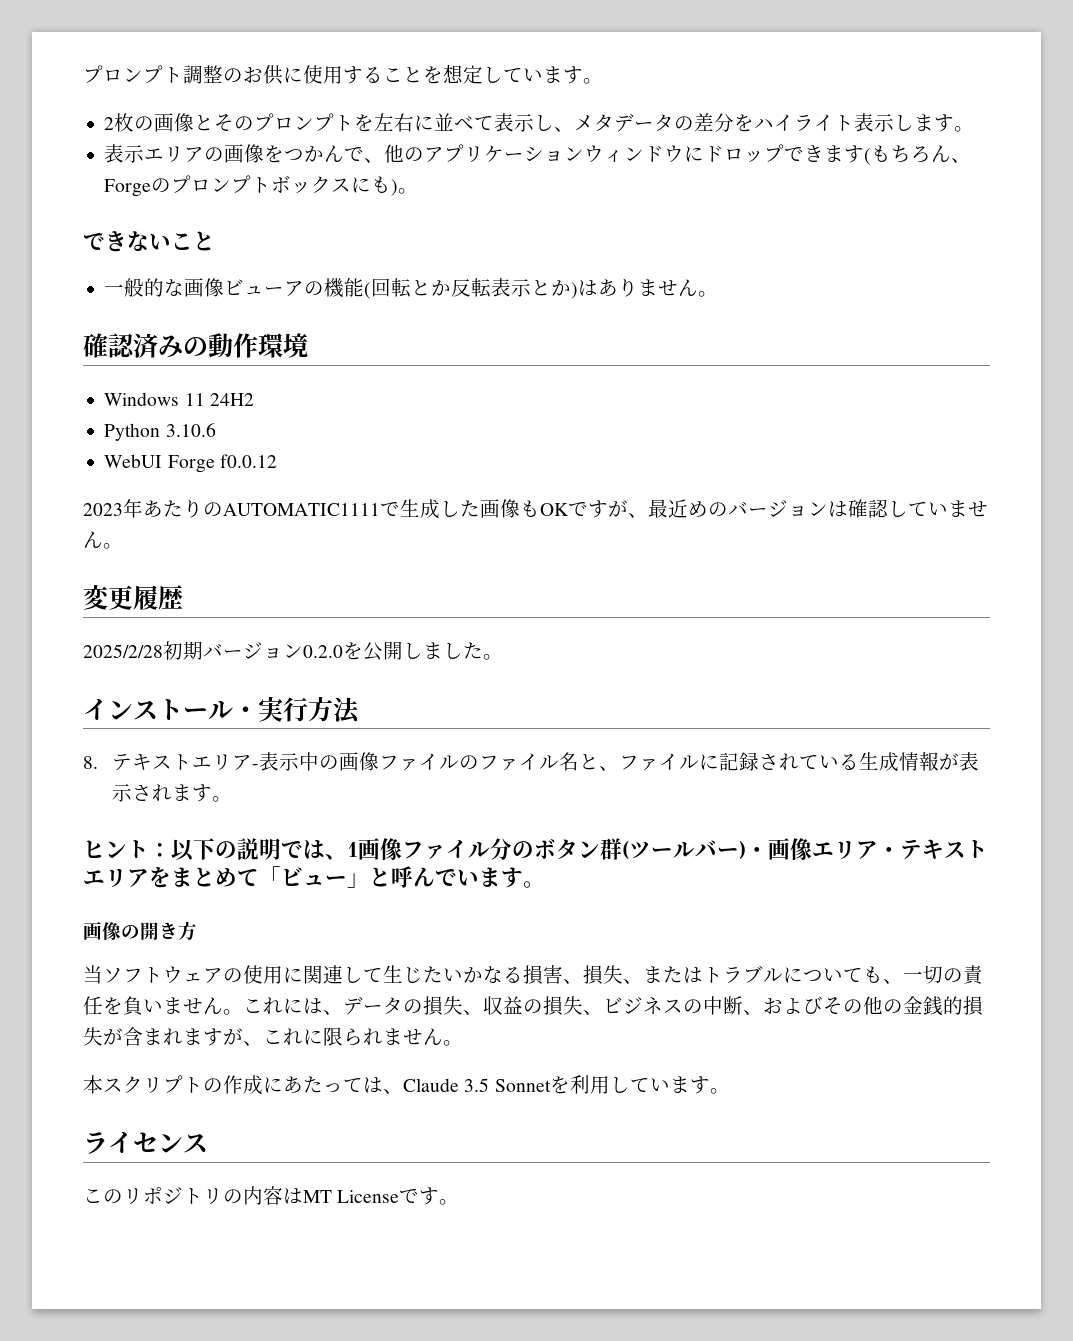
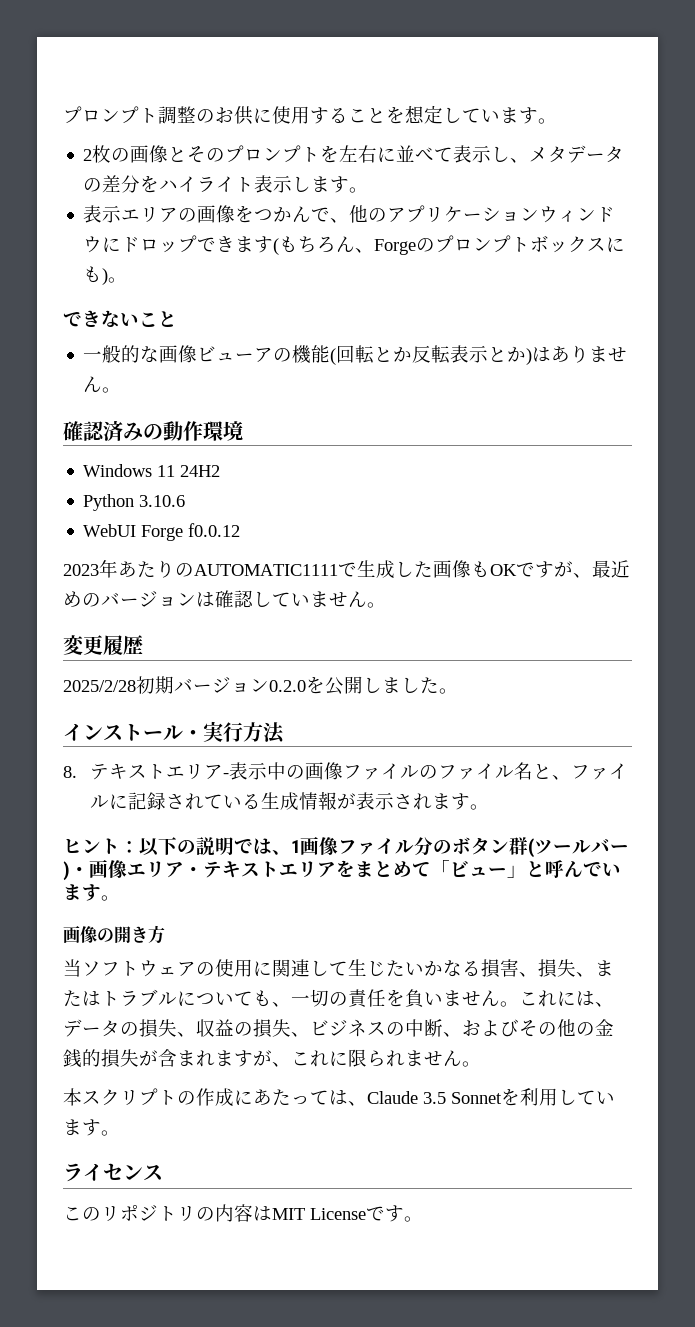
[303,1190,332,1203] MT -> [272,1208,305,1220] MIT

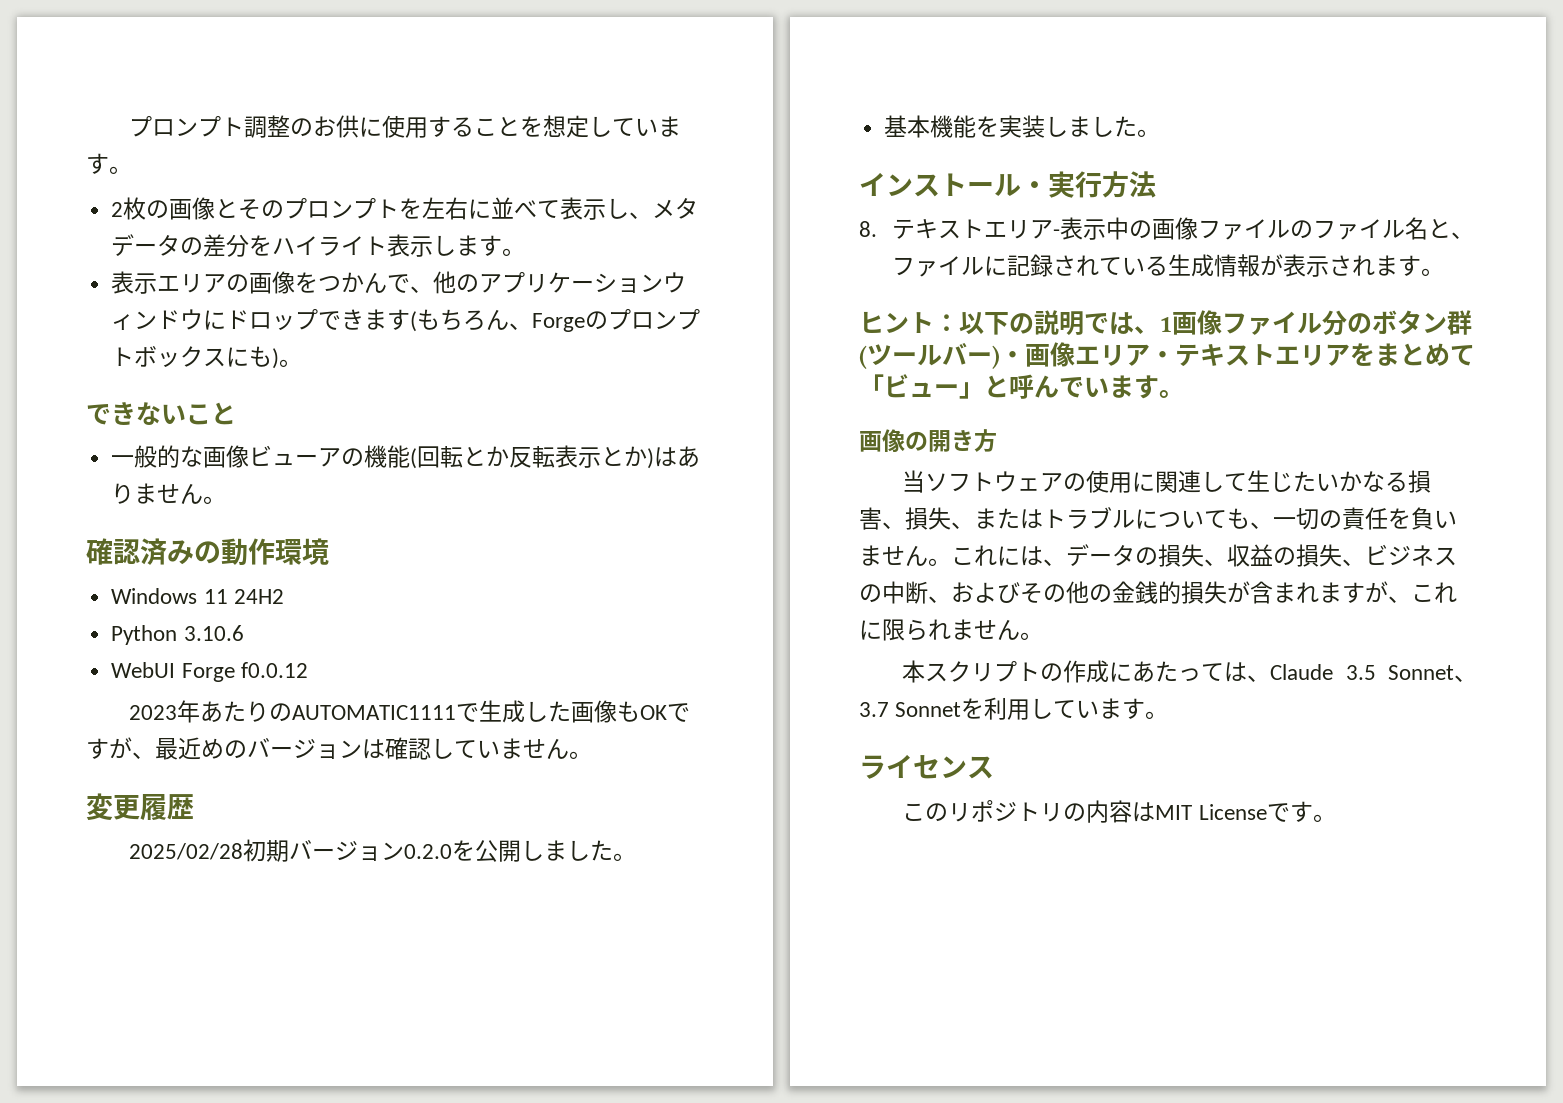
[63,680,136,692] 2025/2/28 -> [129,843,244,860] 2025/02/28
(458, 691) none -> [884,115,1161,138] // 基本機能を実装しました。
(502, 1098) none -> [1454,675,1477,682] [859,702,962,717] 、3.7 Sonnet

